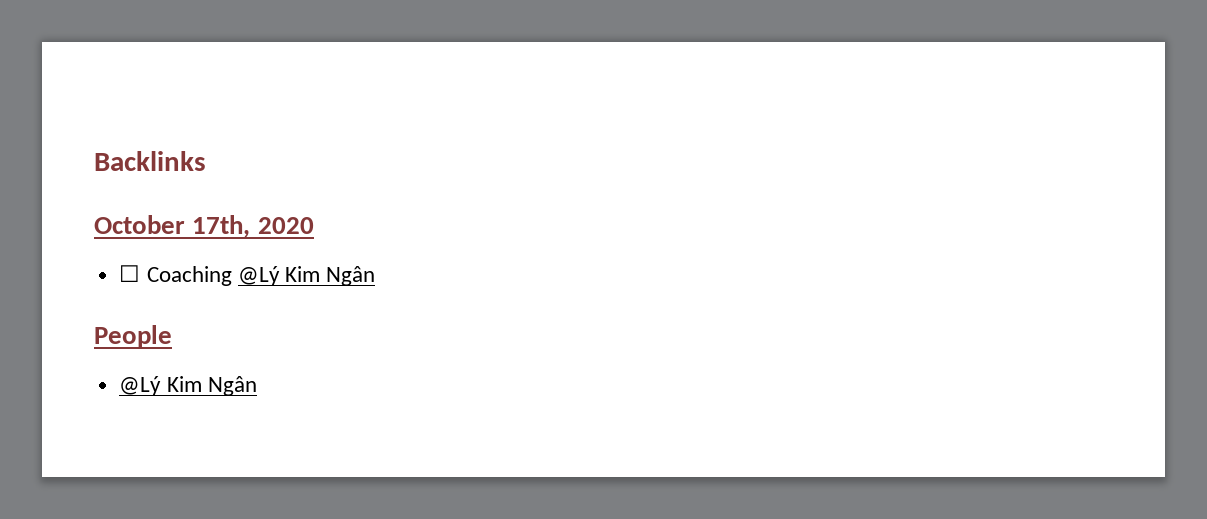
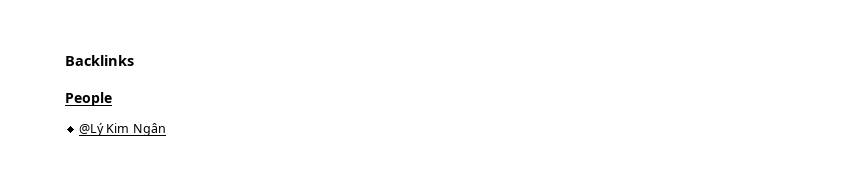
[94,215,314,238] [119,265,376,286] // October 17th, 2020 // ☐ Coaching @Lý Kim Ngân -> (134, 60) none

